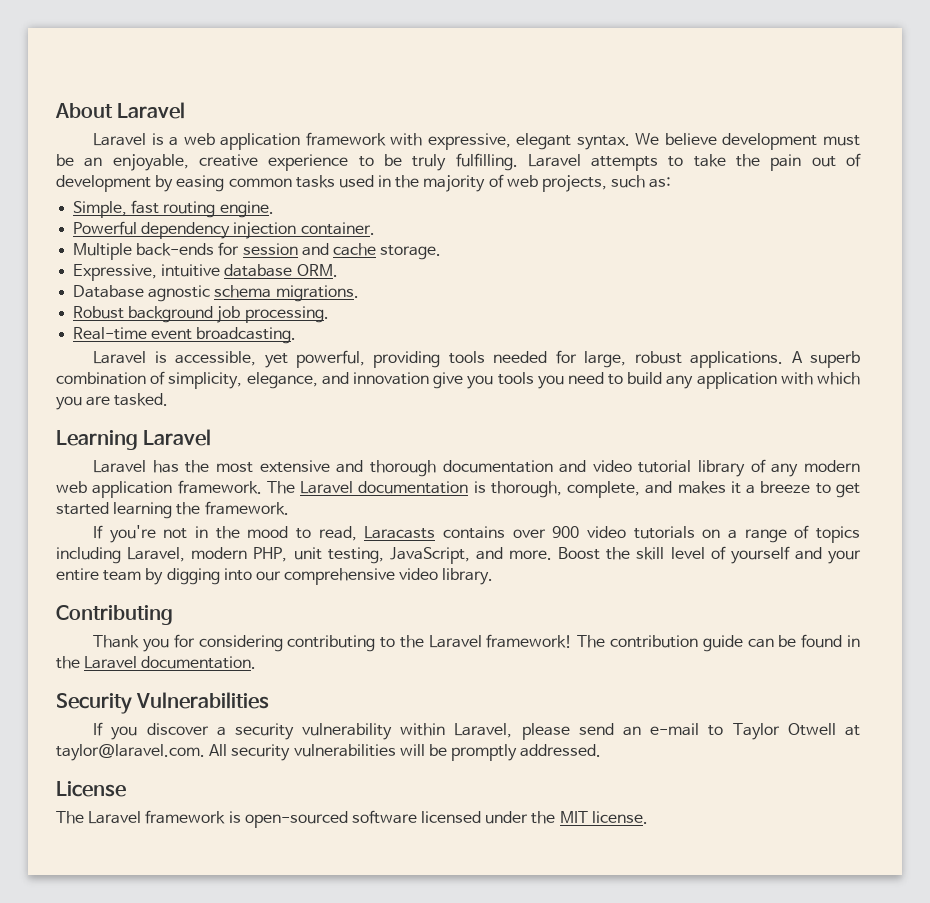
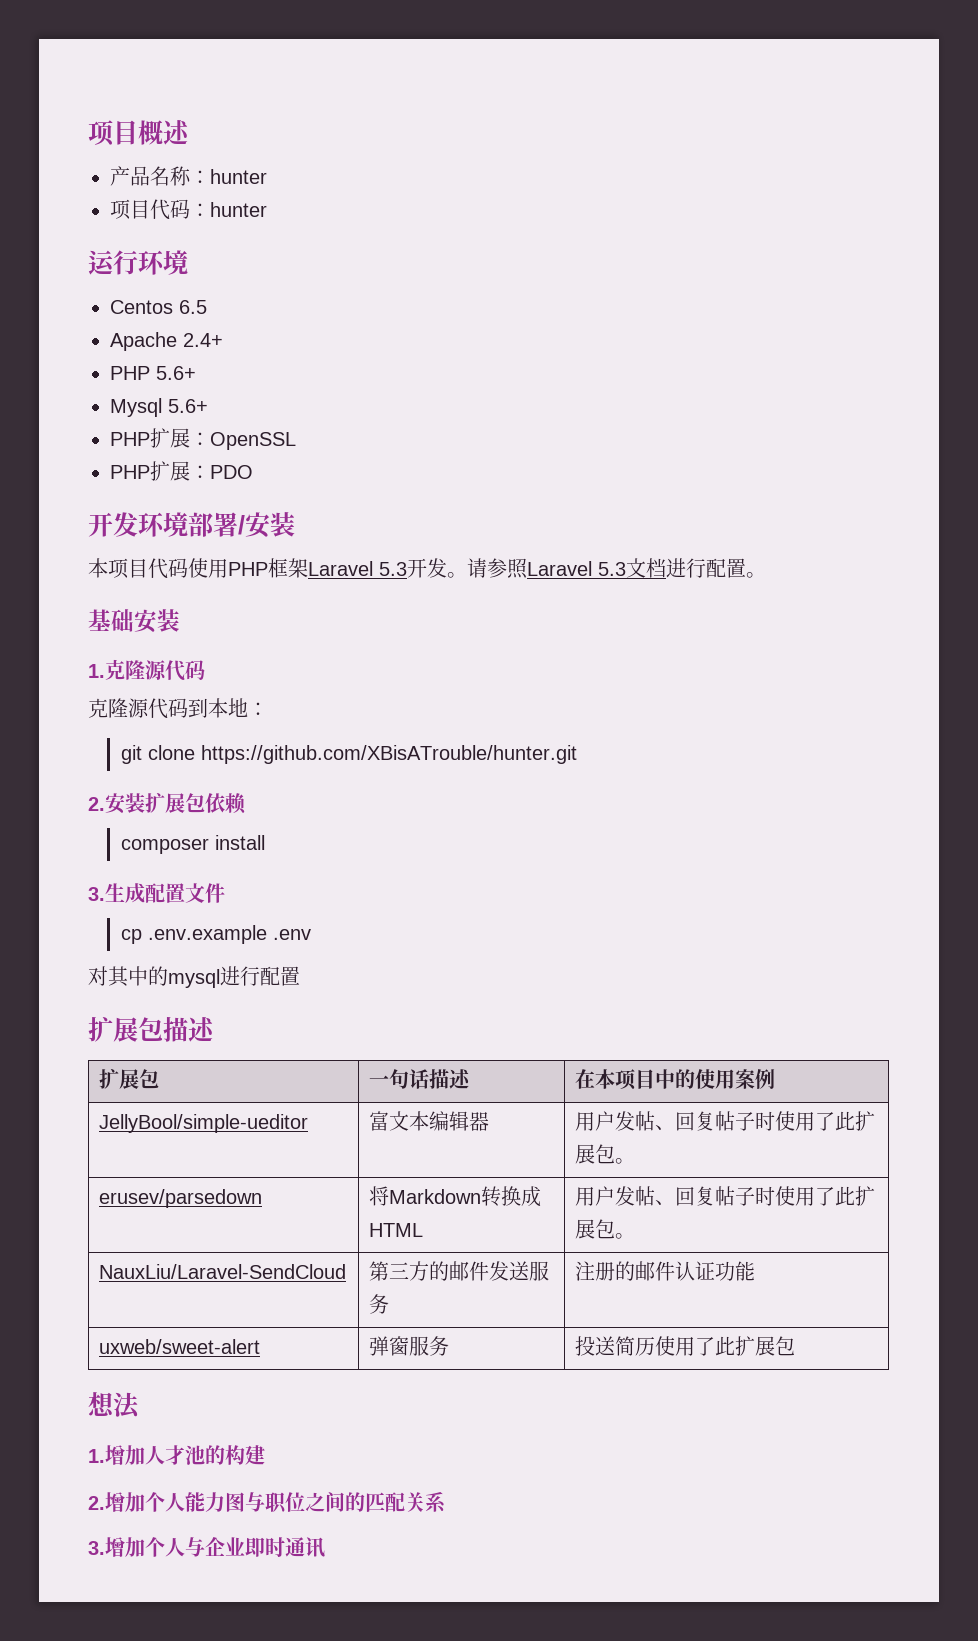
[55,102,186,119] [93,132,860,150] [56,153,861,171] [56,174,672,192] [73,200,274,218] [73,221,375,239] [73,242,442,260] [73,264,338,281] [73,285,359,302] [73,306,329,323] [73,327,297,344] [93,350,861,368] [56,371,860,389] [56,393,169,410] [56,429,212,450] [93,459,860,477] [56,480,860,498] [56,501,289,519] [93,525,861,543] [56,546,861,564] [56,568,494,585] [56,605,173,625] [93,634,861,652] [56,656,257,669] [56,692,270,714] [93,722,860,740] [56,744,602,761] [56,781,126,797] [56,810,648,828] About Laravel // Laravel is a web application framework with expressive, elegant syntax. We believe development must be an enjoyable, creative experience to be truly fulfilling. Laravel attempts to take the pain out of development by easing common tasks used in the majority of web projects, such as: // Simple, fast routing engine. // Powerful dependency injection container. // Multiple back-ends for session and cache storage. // Expressive, intuitive database ORM. // Database agnostic schema migrations. // Robust background job processing. // Real-time event broadcasting. // Laravel is accessible, yet powerful, providing tools needed for large, robust applications. A superb combination of simplicity, elegance, and innovation give you tools you need to build any application with which you are tasked. // Learning Laravel // Laravel has the most extensive and thorough documentation and video tutorial library of any modern web application framework. The Laravel documentation is thorough, complete, and makes it a breeze to get started learning the framework. // If you're not in the mood to read, Laracasts contains over 900 video tutorials on a range of topics including Laravel, modern PHP, unit testing, JavaScript, and more. Boost the skill level of yourself and your entire team by digging into our comprehensive video library. // Contributing // Thank you for considering contributing to the Laravel framework! The contribution guide can be found in the Laravel documentation. // Security Vulnerabilities // If you discover a security vulnerability within Laravel, please send an e-mail to Taylor Otwell at taylor@laravel.com. All security vulnerabilities will be promptly addressed. // License // The Laravel framework is open-sourced software licensed under the MIT license. -> [88,120,190,146] [110,166,267,186] [110,199,267,220] [88,250,188,275] [110,300,207,314] [110,332,223,351] [110,366,196,380] [110,398,208,417] [110,428,296,450] [110,461,253,481] [88,512,295,538] [88,558,766,579] [88,609,180,633] [88,659,205,681] [88,698,268,719] [121,745,578,764] [88,793,246,814] [121,835,266,854] [88,883,225,903] [121,925,312,944] [88,966,300,988] [88,1017,215,1042] [99,1069,160,1089] [369,1069,472,1089] [575,1068,776,1090] [99,1114,309,1133] [369,1111,490,1131] [575,1111,876,1131] [575,1144,636,1164] [99,1189,263,1208] [369,1186,542,1207] [369,1223,424,1237] [575,1186,876,1206] [575,1219,636,1239] [99,1264,347,1279] [369,1261,550,1281] [369,1294,390,1314] [575,1261,756,1281] [99,1339,261,1354] [369,1336,450,1356] [575,1336,796,1356] [88,1392,140,1419] [88,1445,265,1465] [88,1491,446,1514] [88,1537,325,1557] 项目概述 // 产品名称：hunter // 项目代码：hunter // 运行环境 // Centos 6.5 // Apache 2.4+ // PHP 5.6+ // Mysql 5.6+ // PHP扩展：OpenSSL // PHP扩展：PDO // 开发环境部署/安装 // 本项目代码使用PHP框架Laravel 5.3开发。请参照Laravel 5.3文档进行配置。 // 基础安装 // 1.克隆源代码 // 克隆源代码到本地： // git clone https://github.com/XBisATrouble/hunter.git // 2.安装扩展包依赖 // composer install // 3.生成配置文件 // cp .env.example .env // 对其中的mysql进行配置 // 扩展包描述 // 扩展包 | 一句话描述 | 在本项目中的使用案例 // JellyBool/simple-ueditor | 富文本编辑器 | 用户发帖、回复帖子时使用了此扩展包。 // erusev/parsedown | 将Markdown转换成HTML | 用户发帖、回复帖子时使用了此扩展包。 // NauxLiu/Laravel-SendCloud | 第三方的邮件发送服务 | 注册的邮件认证功能 // uxweb/sweet-alert | 弹窗服务 | 投送简历使用了此扩展包 // 想法 // 1.增加人才池的构建 // 2.增加个人能力图与职位之间的匹配关系 // 3.增加个人与企业即时通讯

